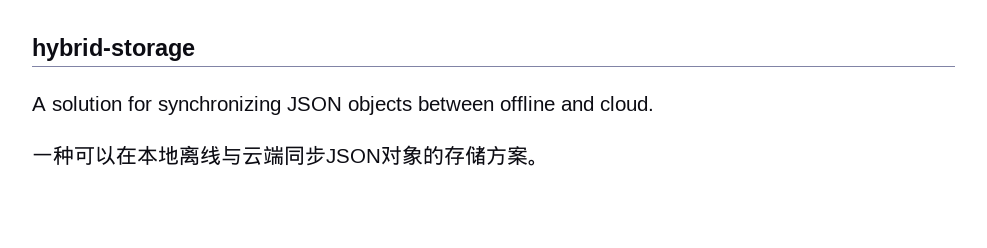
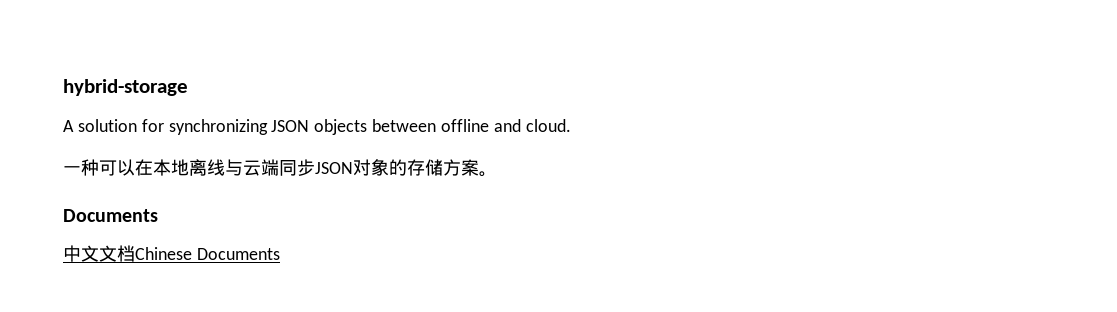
(549, 162) none -> [63,209,158,222] [63,245,280,262] // Documents // 中文文档Chinese Documents

